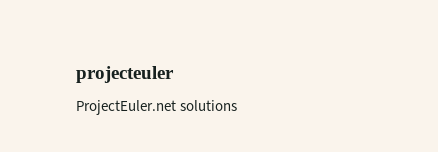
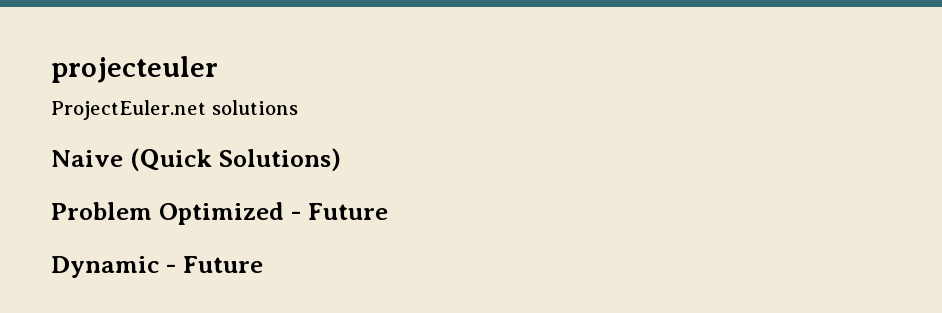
(238, 105) none -> [51,148,341,171] [51,202,388,225] [51,256,263,278] // Naive (Quick Solutions) // Problem Optimized - Future // Dynamic - Future

